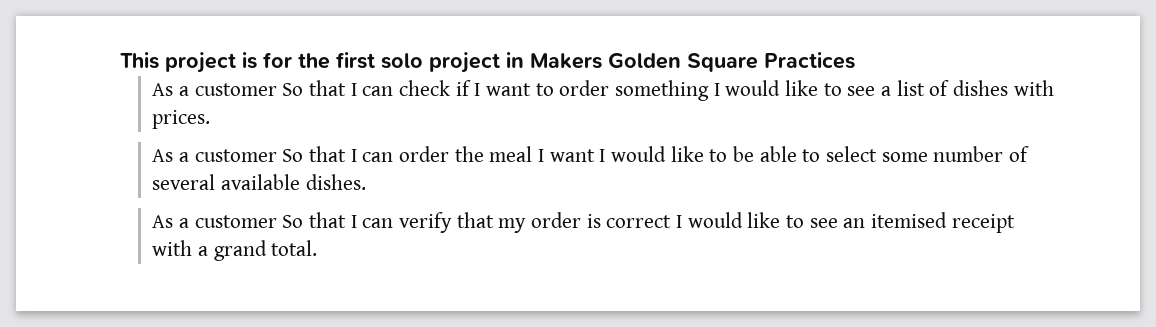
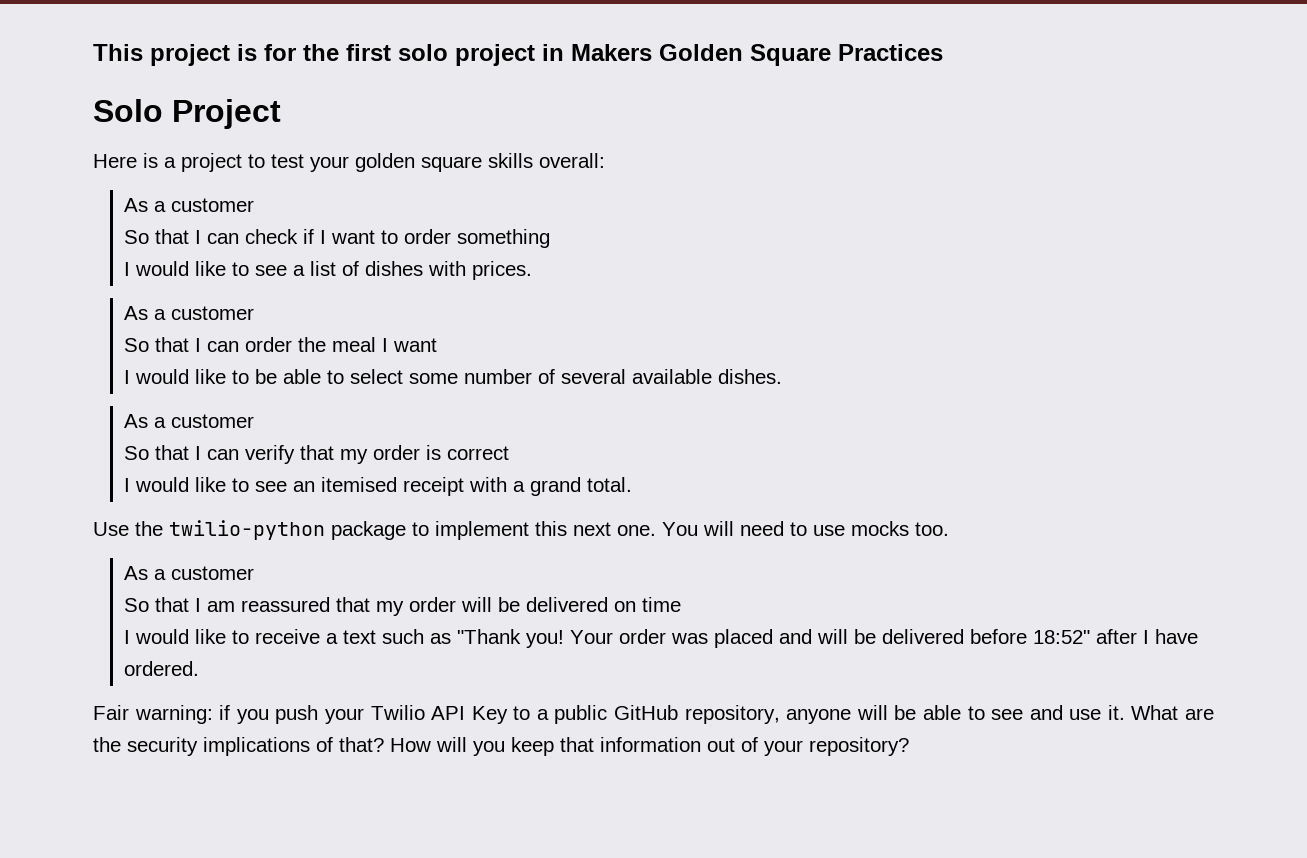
[152,83,277,96] // As a customer -> [93,99,281,129] [93,153,605,172] [124,198,255,212] // Solo Project // Here is a project to test your golden square skills overall: // As a customer //
(710, 90) none -> (551, 238) //
(277, 155) none -> (255, 313) //
(595, 155) none -> (438, 345) //
(277, 221) none -> (255, 421) //
(672, 221) none -> (510, 453) //
(318, 248) none -> [93,520,949,540] [124,566,255,580] [124,597,682,616] [124,629,1199,648] [124,661,200,676] [93,705,1215,724] [93,737,909,756] // Use the twilio-python package to implement this next one. You will need to use mocks too. // As a customer // So that I am reassured that my order will be delivered on time // I would like to receive a text such as "Thank you! Your order was placed and will be delivered before 18:52" after I have ordered. // Fair warning: if you push your Twilio API Key to a public GitHub repository, anyone will be able to see and use it. What are the security implications of that? How will you keep that information out of your repository?

